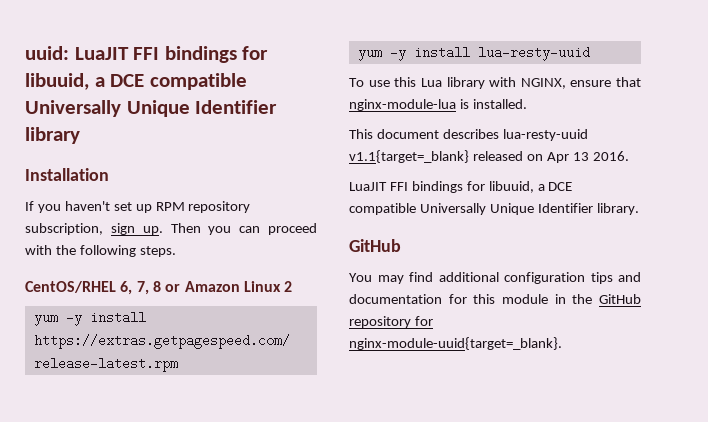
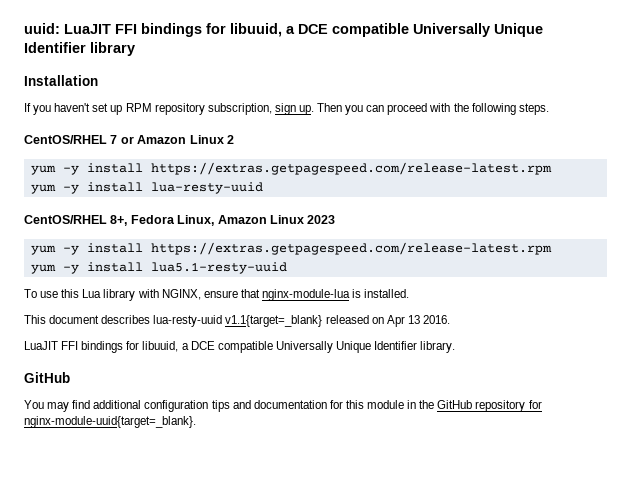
[120,281,161,295] 6, 7, 8 -> [110,135,118,144] 7
(590, 53) none -> [24,215,336,226] [30,242,552,255] [30,262,287,274] // CentOS/RHEL 8+, Fedora Linux, Amazon Linux 2023 // yum -y install https://extras.getpagespeed.com/release-latest.rpm // yum -y install lua5.1-resty-uuid

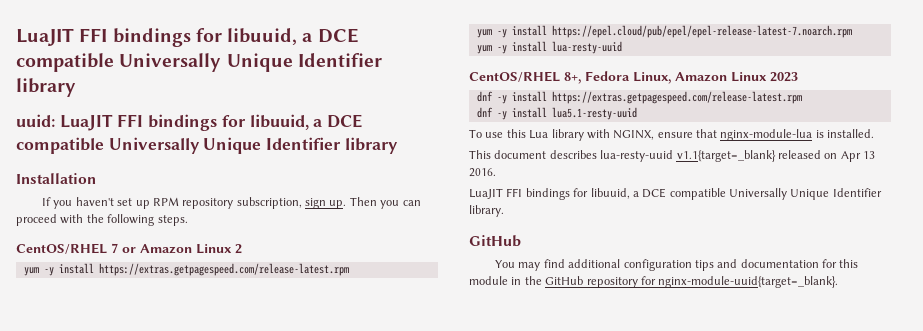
(24, 28) none -> [16,28,359,47] [16,53,382,72] [16,78,76,97] LuaJIT FFI bindings for libuuid, a DCE compatible Universally Unique Identifier library //
(552, 168) none -> [476,25,852,38] // yum -y install https://epel.cloud/pub/epel/epel-release-latest-7.noarch.rpm
[30,242,552,255] [30,264,56,274] yum -y install https://extras.getpagespeed.com/release-latest.rpm // yum -> [476,91,802,104] [476,107,493,118] dnf -y install https://extras.getpagespeed.com/release-latest.rpm // dnf

